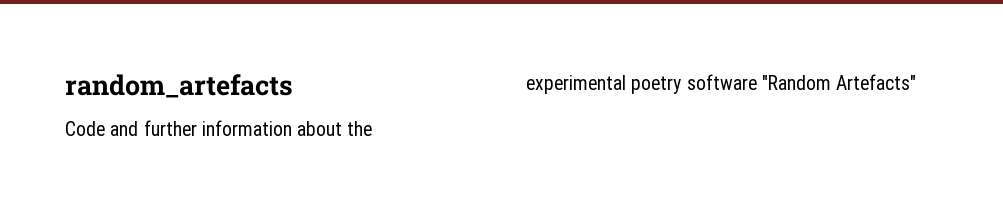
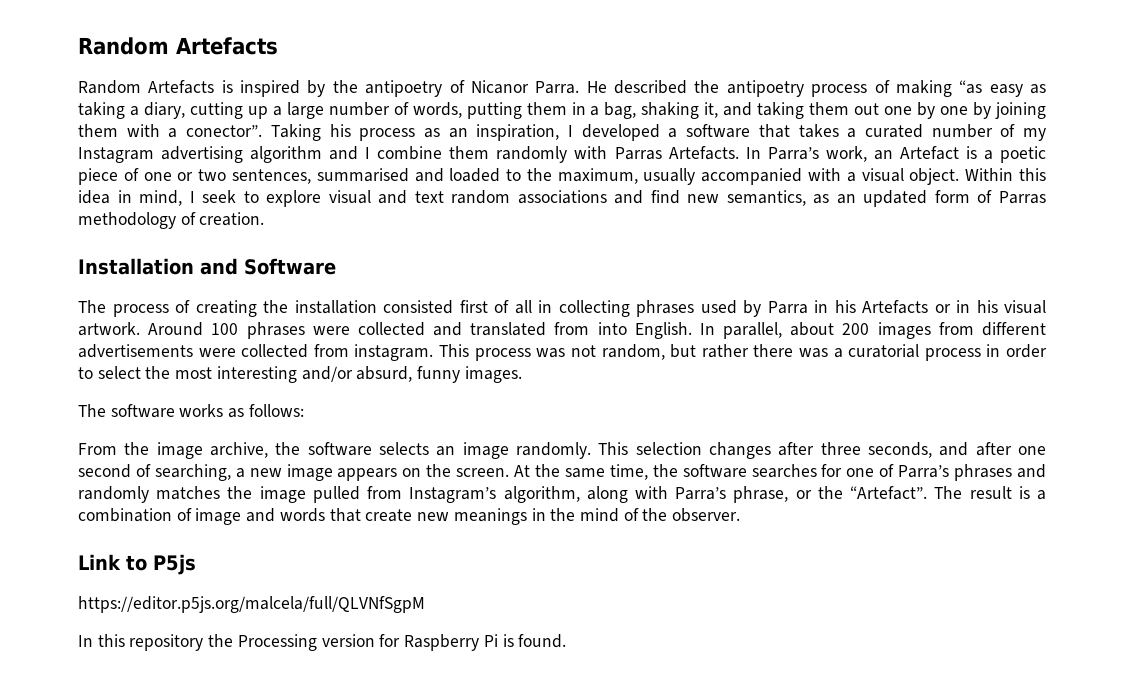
[65,74,293,98] [65,120,373,136] [526,74,917,94] random_artefacts // Code and further information about the experimental poetry software "Random Artefacts" -> [78,37,278,55] [78,80,1046,97] [78,102,1047,119] [78,124,1047,141] [78,146,1046,163] [78,168,1046,185] [78,190,1046,207] [78,212,265,229] [78,258,336,275] [78,300,1046,317] [78,322,1046,339] [78,344,1047,361] [78,366,522,383] [78,404,304,418] [78,442,1047,459] [78,464,1046,481] [78,486,1046,503] [78,508,741,525] [78,554,196,575] [78,596,425,613] [78,634,567,651] Random Artefacts // Random Artefacts is inspired by the antipoetry of Nicanor Parra. He described the antipoetry process of making “as easy as taking a diary, cutting up a large number of words, putting them in a bag, shaking it, and taking them out one by one by joining them with a conector”. Taking his process as an inspiration, I developed a software that takes a curated number of my Instagram advertising algorithm and I combine them randomly with Parras Artefacts. In Parra’s work, an Artefact is a poetic piece of one or two sentences, summarised and loaded to the maximum, usually accompanied with a visual object. Within this idea in mind, I seek to explore visual and text random associations and find new semantics, as an updated form of Parras methodology of creation. // Installation and Software // The process of creating the installation consisted first of all in collecting phrases used by Parra in his Artefacts or in his visual artwork. Around 100 phrases were collected and translated from into English. In parallel, about 200 images from different advertisements were collected from instagram. This process was not random, but rather there was a curatorial process in order to select the most interesting and/or absurd, funny images. // The software works as follows: // From the image archive, the software selects an image randomly. This selection changes after three seconds, and after one second of searching, a new image appears on the screen. At the same time, the software searches for one of Parra’s phrases and randomly matches the image pulled from Instagram’s algorithm, along with Parra’s phrase, or the “Artefact”. The result is a combination of image and words that create new meanings in the mind of the observer. // Link to P5js // https://editor.p5js.org/malcela/full/QLVNfSgpM // In this repository the Processing version for Raspberry Pi is found.

